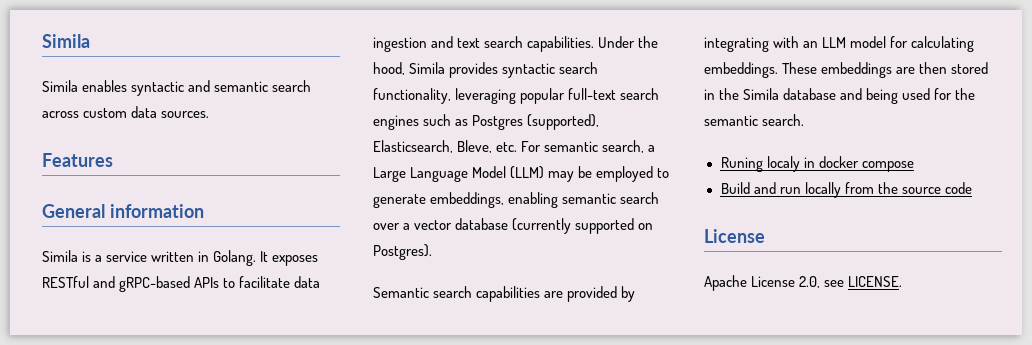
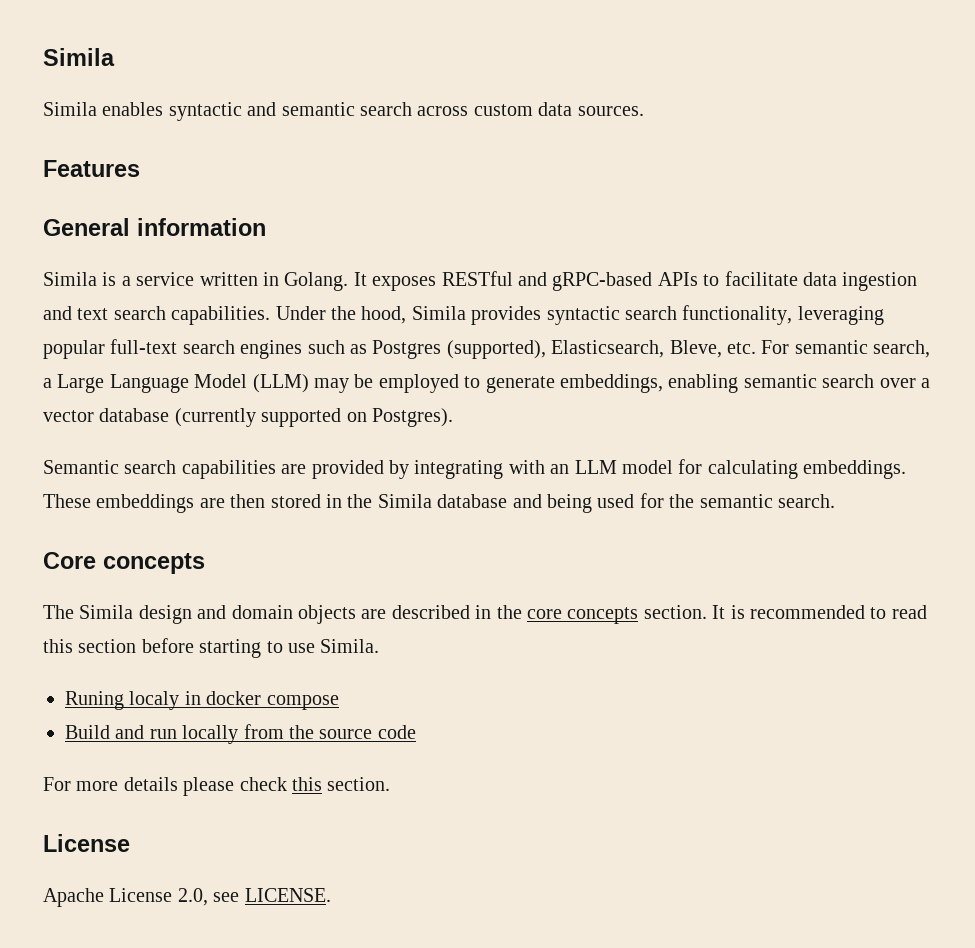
(805, 120) none -> [43,552,205,574] [43,605,927,624] [43,638,380,658] // Core concepts // The Simila design and domain objects are described in the core concepts section. It is recommended to read this section before starting to use Simila.
(972, 188) none -> [43,777,391,796] // For more details please check this section.

